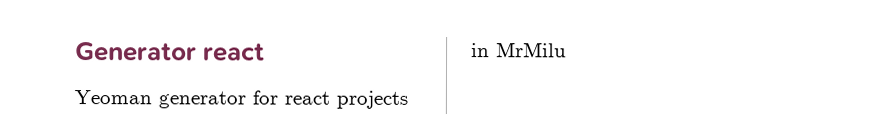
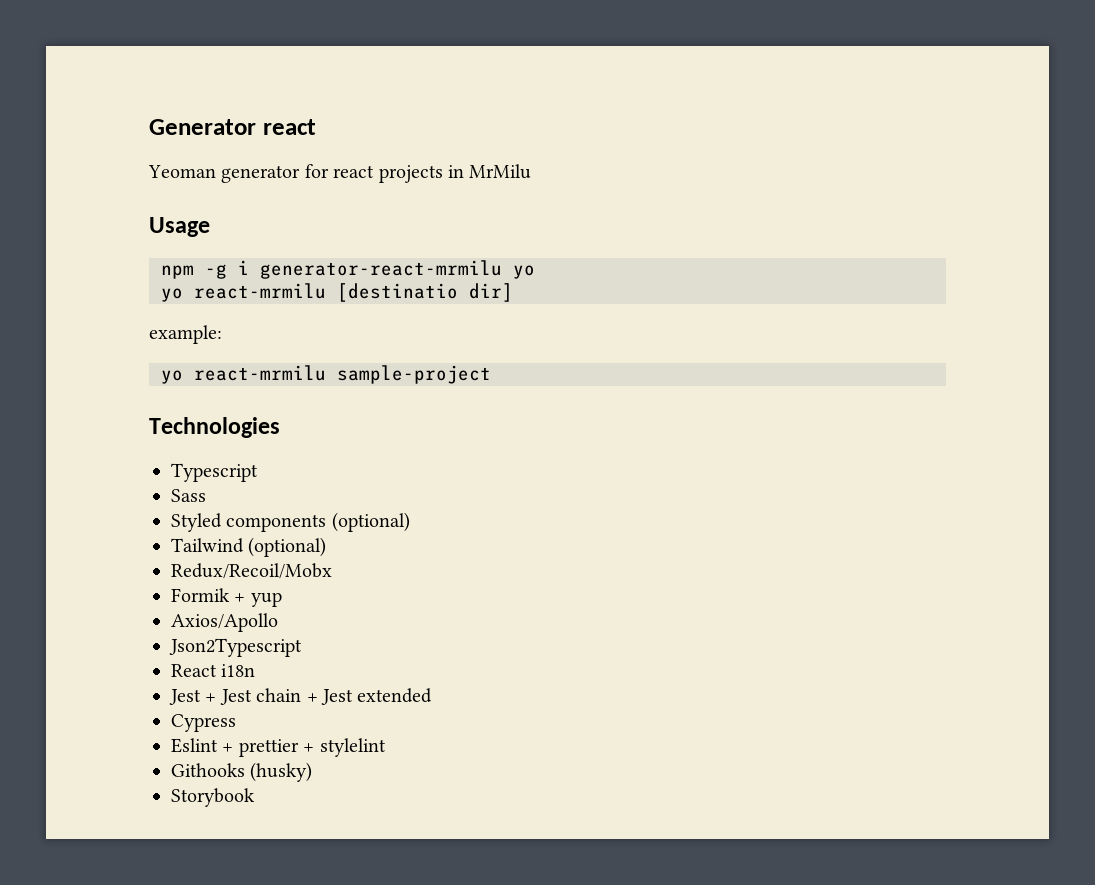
(567, 50) none -> [149,217,210,237] [161,260,535,279] [161,283,513,302] [149,325,222,344] [161,365,491,384] [149,417,280,438] [171,463,258,482] [171,489,206,502] [171,512,410,532] [171,537,327,557] [171,563,332,579] [171,588,282,607] [171,613,278,632] [169,638,302,657] [171,664,256,677] [169,688,433,705] [171,714,236,732] [171,738,386,757] [171,762,313,782] [171,788,255,807] // Usage // npm -g i generator-react-mrmilu yo // yo react-mrmilu [destinatio dir] // example: // yo react-mrmilu sample-project // Technologies // Typescript // Sass // Styled components (optional) // Tailwind (optional) // Redux/Recoil/Mobx // Formik + yup // Axios/Apollo // Json2Typescript // React i18n // Jest + Jest chain + Jest extended // Cypress // Eslint + prettier + stylelint // Githooks (husky) // Storybook

